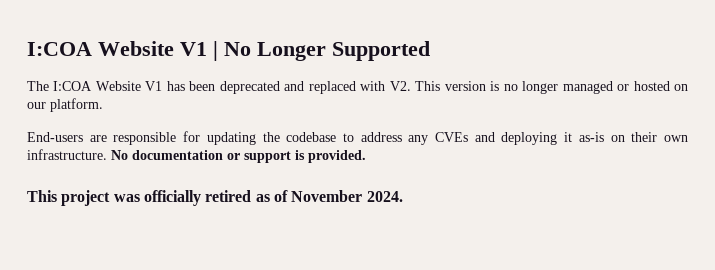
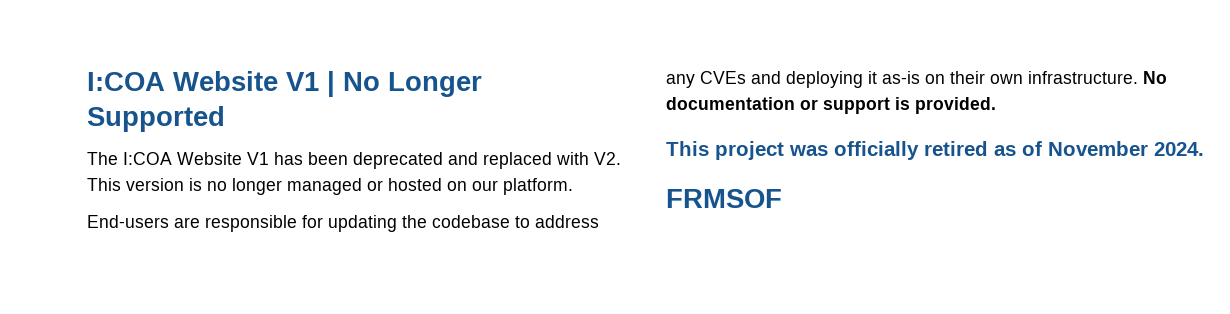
(403, 196) none -> [666,189,782,208] // FRMSOF

